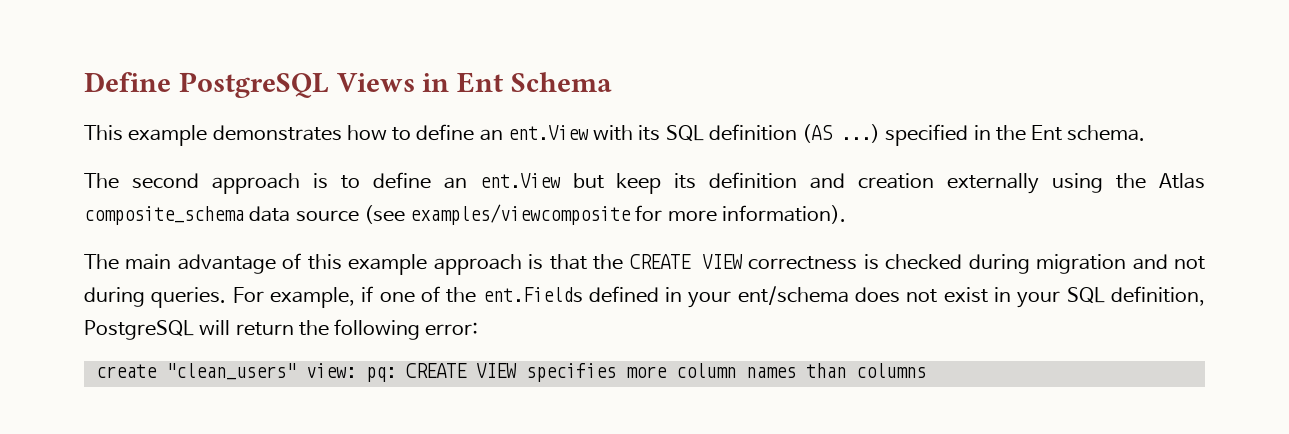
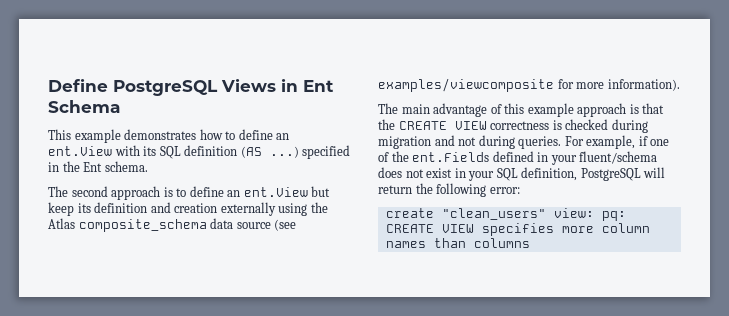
[737,286,849,305] ent/schema -> [579,151,658,164] fluent/schema

